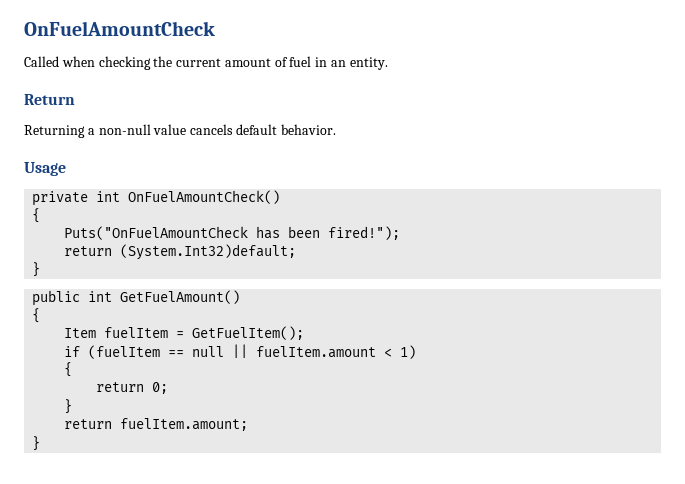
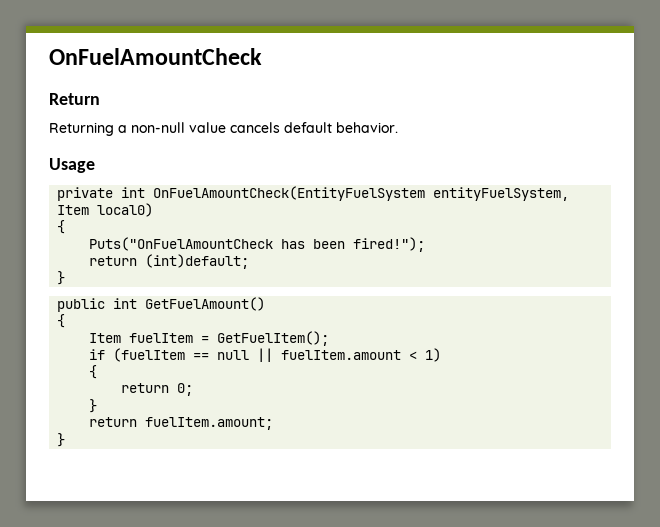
[24,56,388,70] // Called when checking the current amount of fuel in an entity. -> (262, 56) none
[128,190,281,204] OnFuelAmountCheck() -> [153,186,570,201] [57,203,154,217] OnFuelAmountCheck(EntityFuelSystem entityFuelSystem, Item local0)
[120,244,297,260] (System.Int32)default; -> [145,254,250,269] (int)default;

